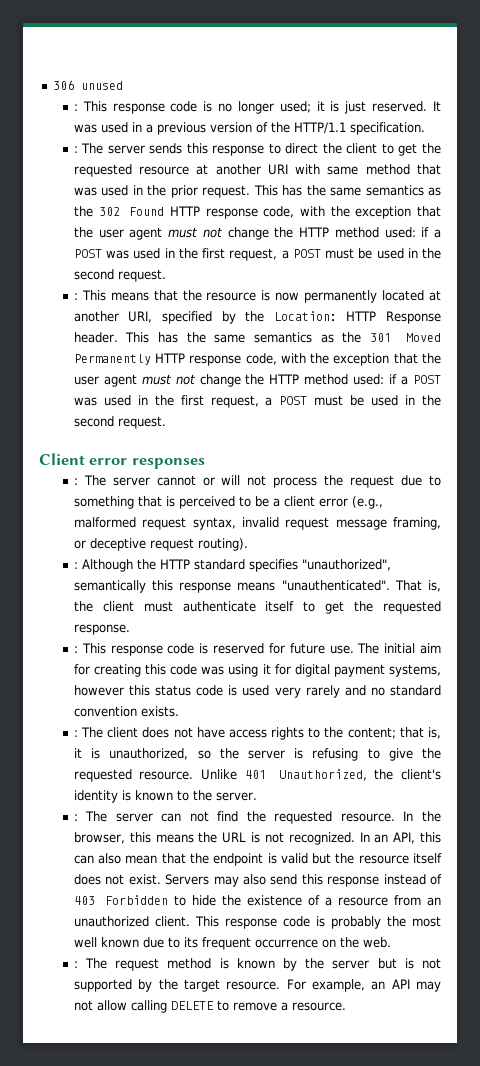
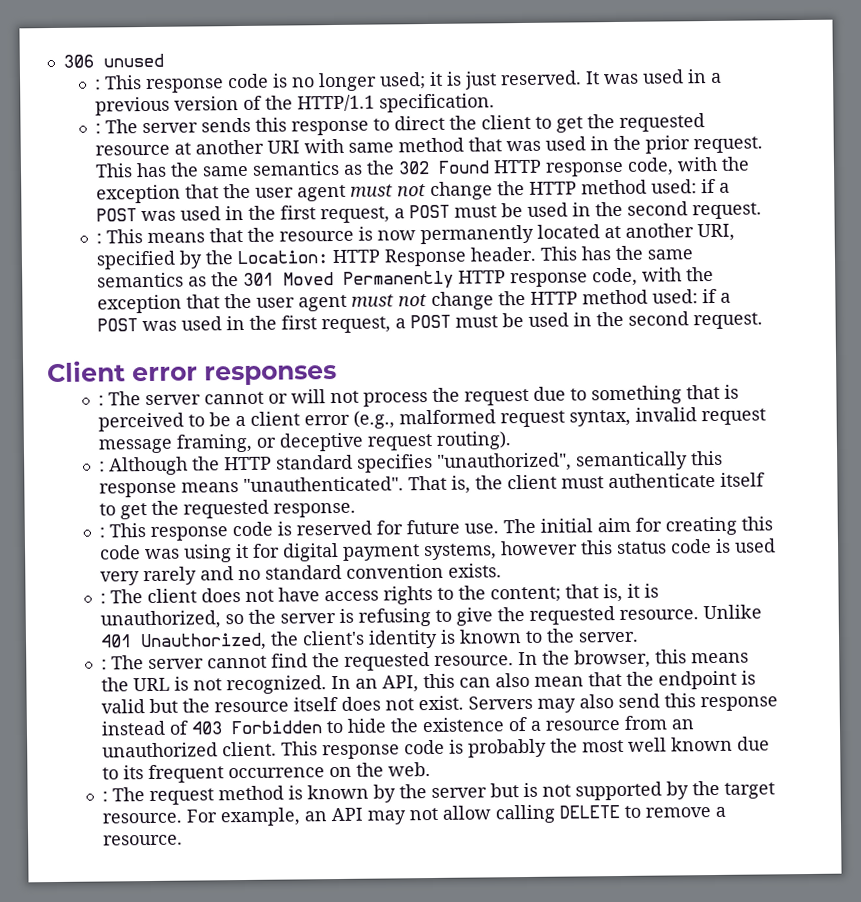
[161,811,209,822] can not -> [207,655,268,669] cannot

